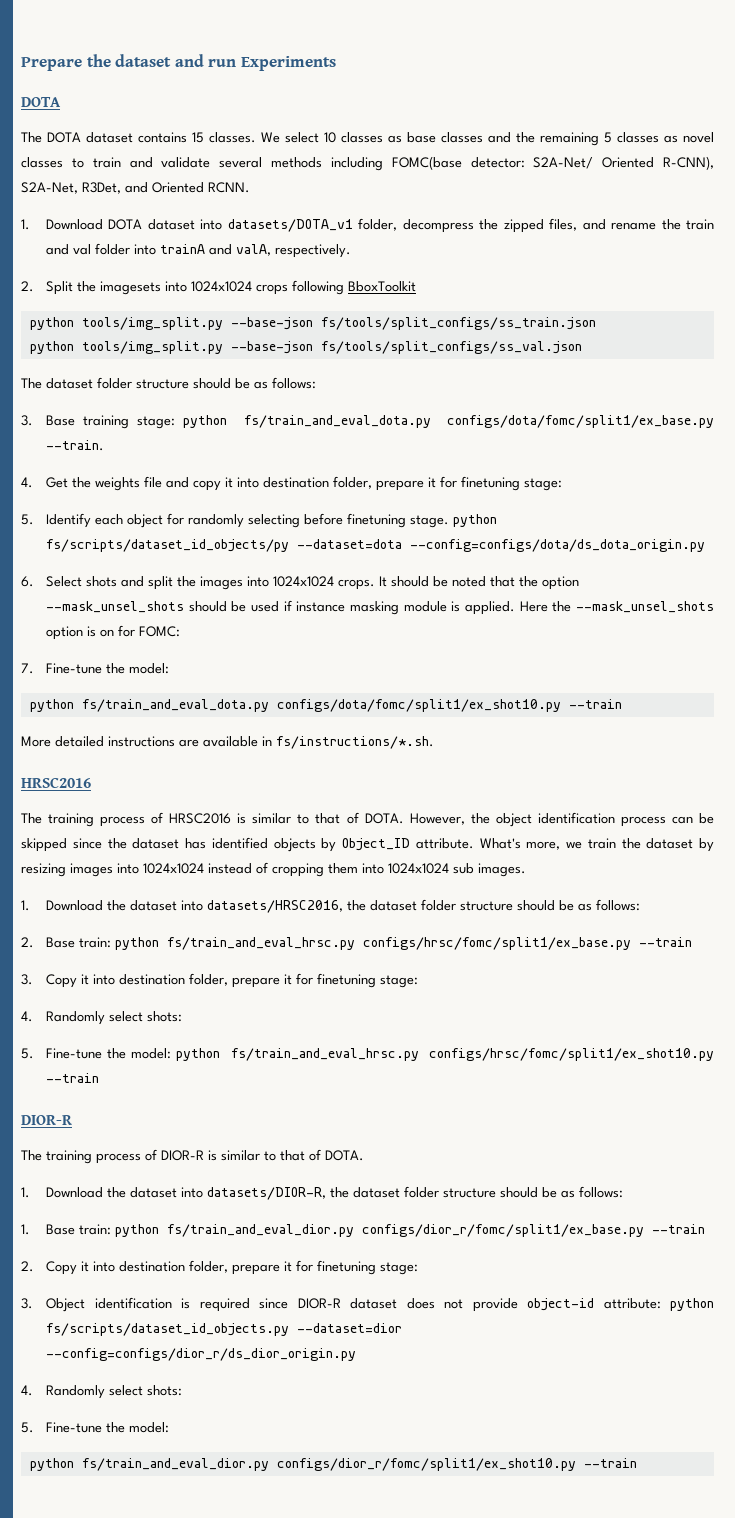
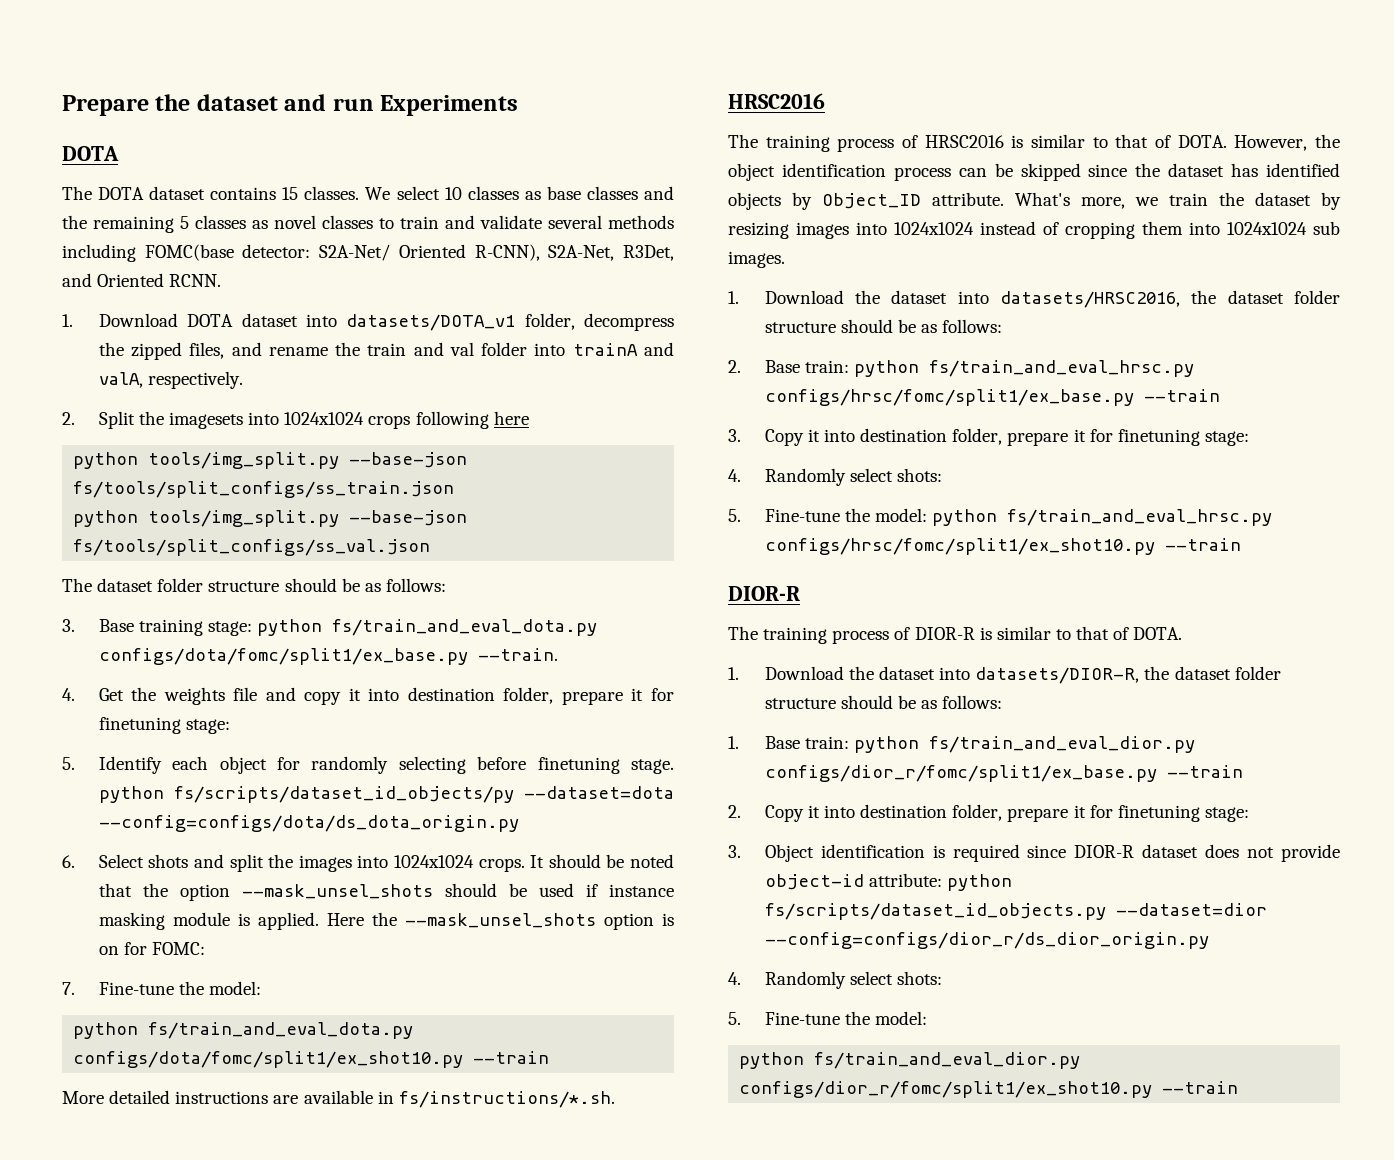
[348,281,417,292] BboxToolkit -> [493,411,529,425] here

